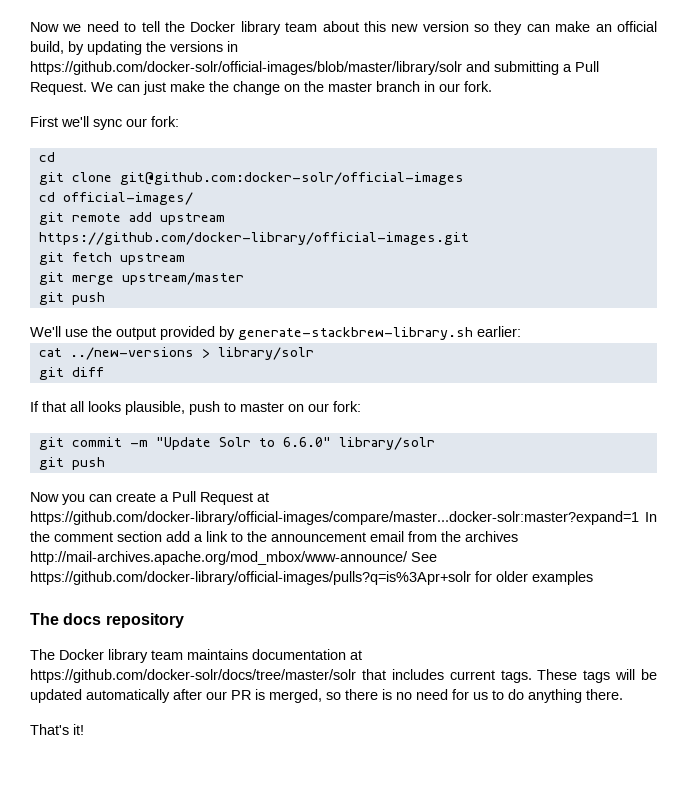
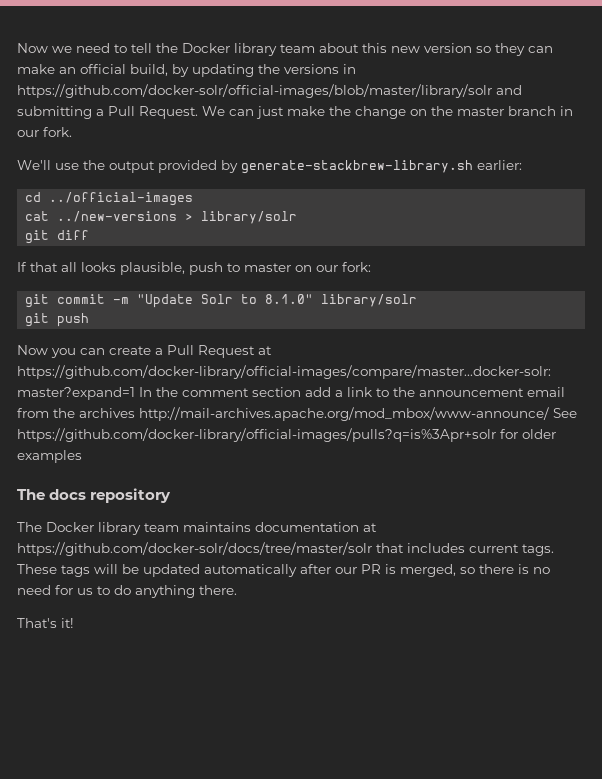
[30,116,179,130] [38,152,55,162] [38,172,464,185] [38,192,193,205] [38,212,225,225] [38,232,469,245] [38,252,185,265] [38,272,244,285] [38,292,105,305] // First we'll sync our fork: // cd // git clone git@github.com:docker-solr/official-images // cd official-images/ // git remote add upstream https://github.com/docker-library/official-images.git // git fetch upstream // git merge upstream/master // git push -> (72, 132) none
(521, 331) none -> [25,192,194,206] // cd ../official-images
[282,437,331,447] 6.6.0" -> [265,294,314,304] 8.1.0"

